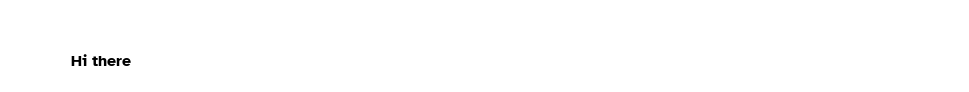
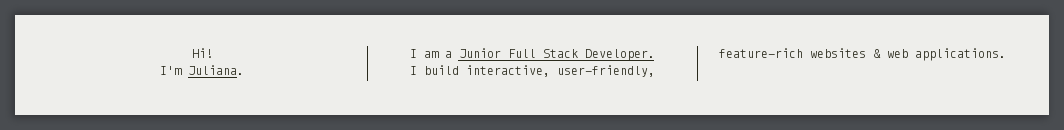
[71,54,131,66] Hi there -> [191,48,213,58] [160,65,244,75] [409,48,655,61] [409,65,655,77] [718,48,1006,61] Hi! // I'm Juliana. // I am a Junior Full Stack Developer. // I build interactive, user-friendly, feature-rich websites & web applications.

